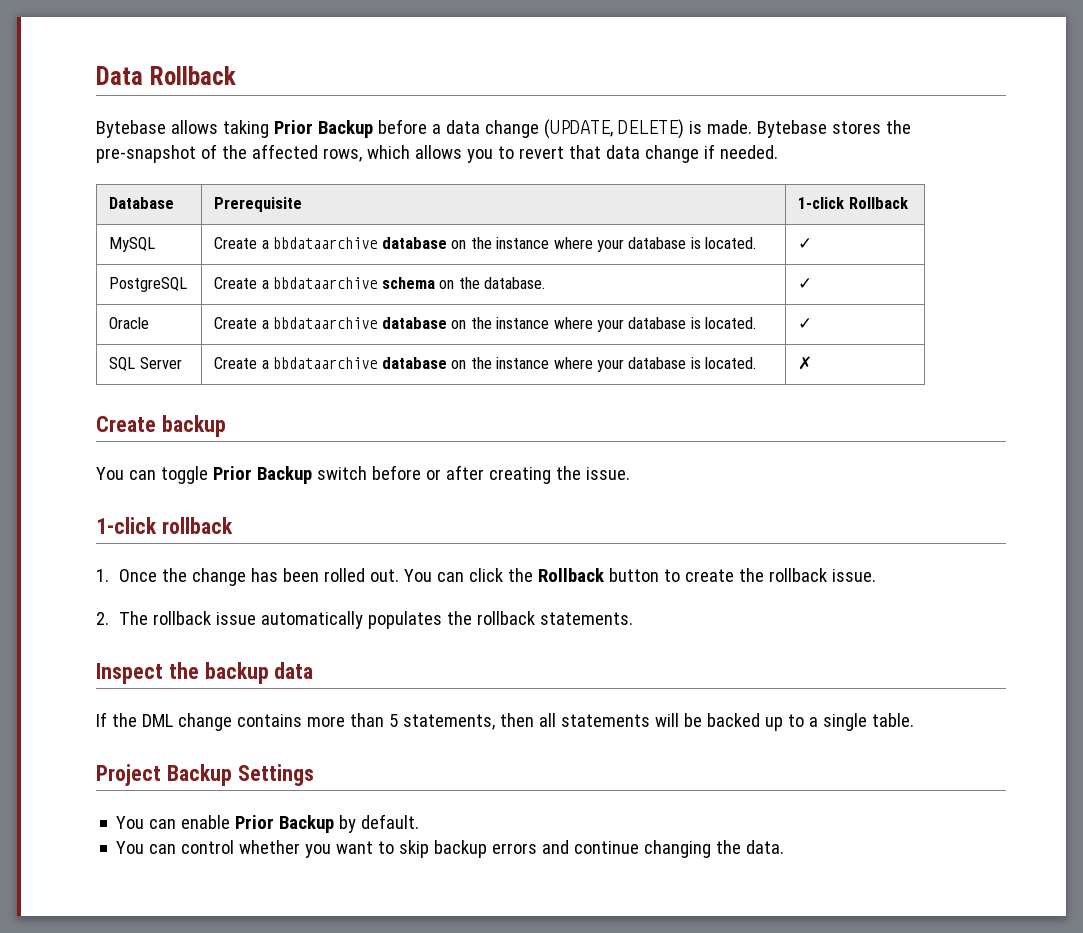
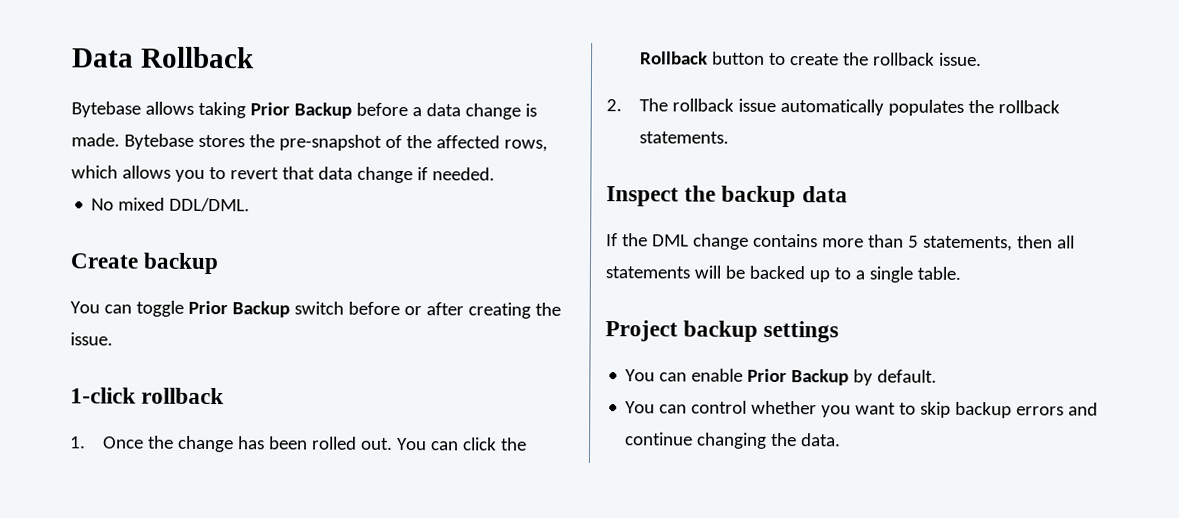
[543,119,684,139] (UPDATE, DELETE) -> (521, 111) none
[109,197,175,209] [214,197,303,212] [798,197,909,209] [109,237,156,252] [214,237,757,252] [798,238,813,249] [109,277,188,292] [214,277,546,289] [798,278,813,289] [109,317,150,329] [214,317,757,332] [798,318,813,329] [109,357,182,371] [214,357,757,372] [798,356,813,370] // Database | Prerequisite | 1-click Rollback // MySQL | Create a bbdataarchive database on the instance where your database is located. | ✓ // PostgreSQL | Create a bbdataarchive schema on the database. | ✓ // Oracle | Create a bbdataarchive database on the instance where your database is located. | ✓ // SQL Server | Create a bbdataarchive database on the instance where your database is located. | ✗ -> [91,197,251,213] // No mixed DDL/DML.
[166,764,314,786] Backup Settings -> [683,320,840,343] backup settings

